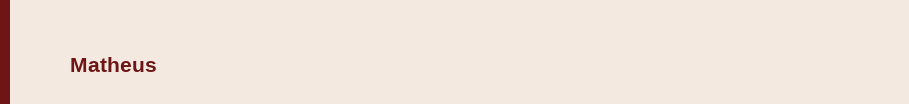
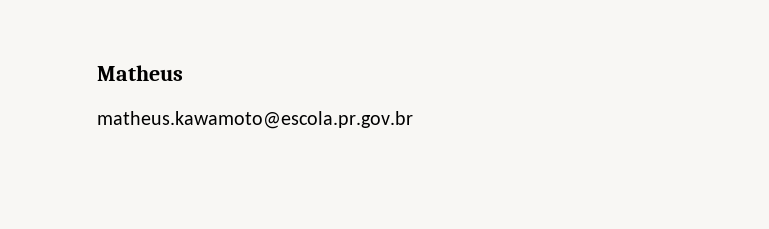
(157, 64) none -> [97,111,413,129] // matheus.kawamoto@escola.pr.gov.br

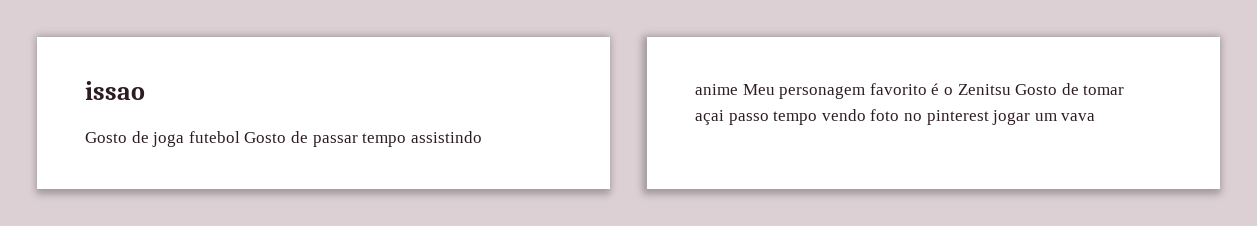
[97,65,183,81] [97,111,413,129] Matheus // matheus.kawamoto@escola.pr.gov.br -> [85,81,145,100] [85,131,482,147] [695,83,1125,99] [695,109,1096,125] issao // Gosto de joga futebol Gosto de passar tempo assistindo anime Meu personagem favorito é o Zenitsu Gosto de tomar açai passo tempo vendo foto no pinterest jogar um vava

